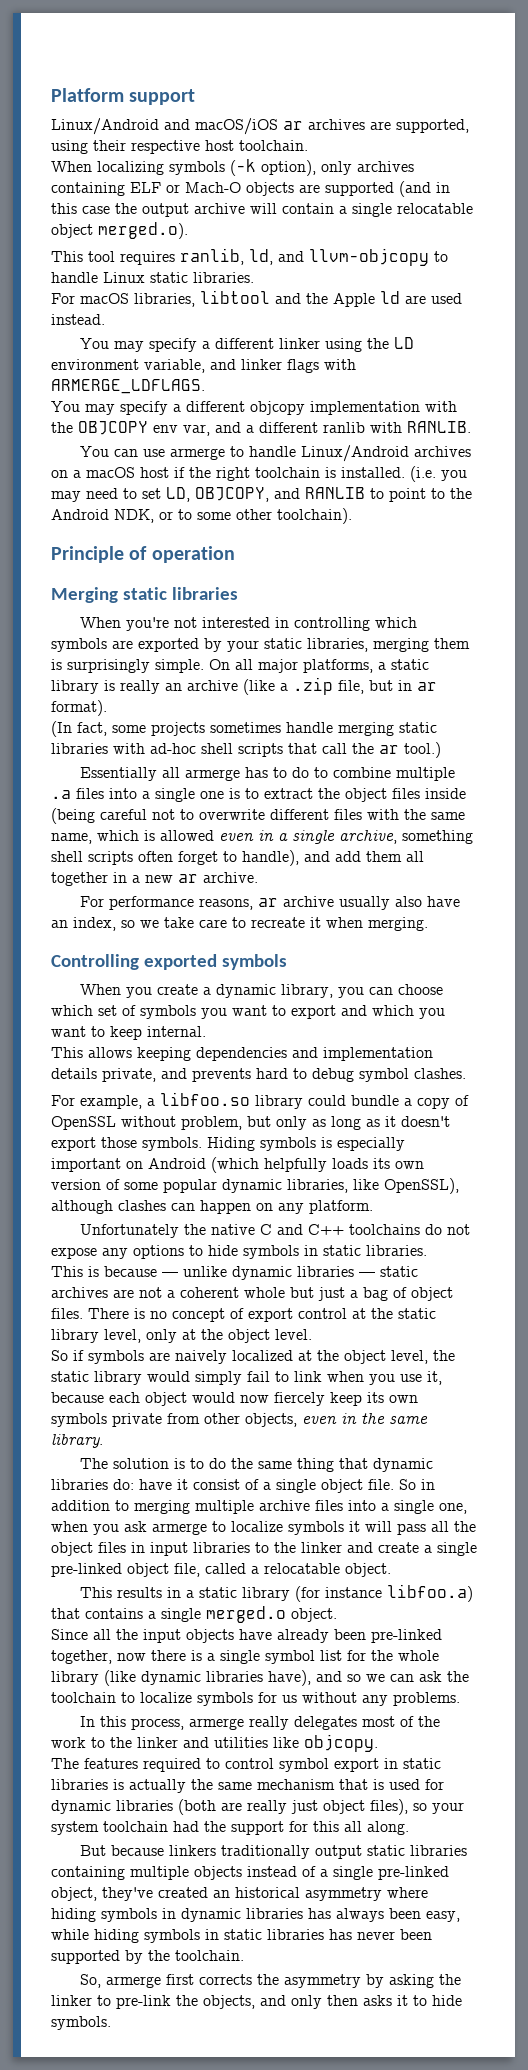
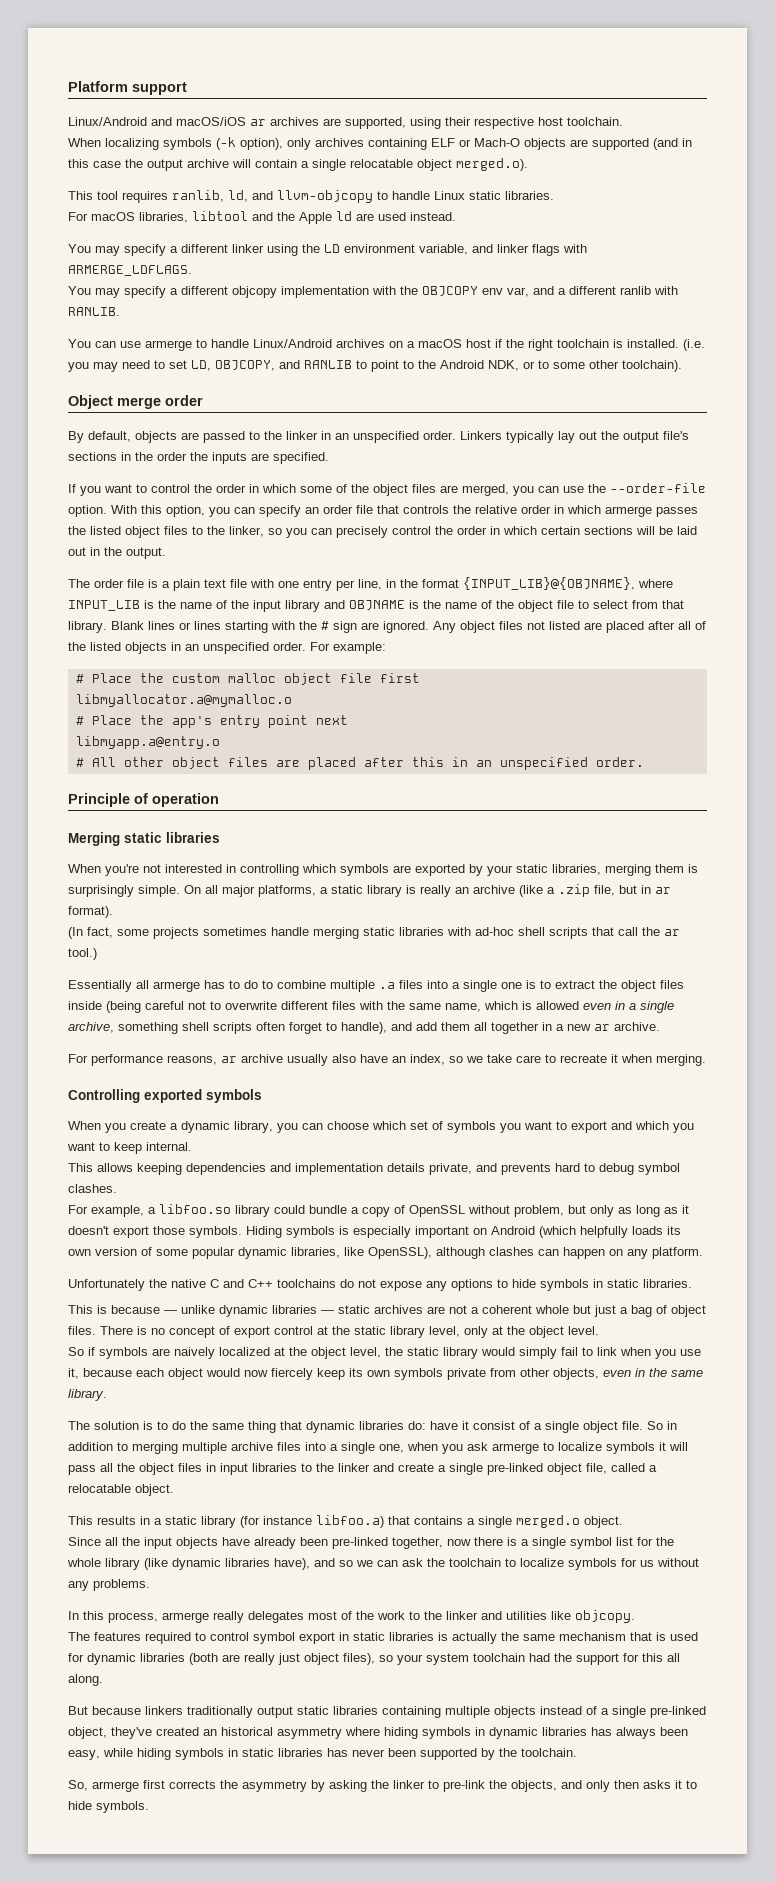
(352, 516) none -> [68,395,203,409] [68,431,689,443] [68,452,329,464] [68,483,706,496] [68,505,698,517] [68,526,697,538] [68,547,166,559] [68,577,673,591] [68,600,684,612] [68,621,706,633] [68,642,386,654] [75,673,420,685] [75,694,292,707] [75,715,348,728] [75,736,220,749] [75,757,644,770] // Object merge order // By default, objects are passed to the linker in an unspecified order. Linkers typically lay out the output file's sections in the order the inputs are specified. // If you want to control the order in which some of the object files are merged, you can use the --order-file option. With this option, you can specify an order file that controls the relative order in which armerge passes the listed object files to the linker, so you can precisely control the order in which certain sections will be laid out in the output. // The order file is a plain text file with one entry per line, in the format {INPUT_LIB}@{OBJNAME}, where INPUT_LIB is the name of the input library and OBJNAME is the name of the object file to select from that library. Blank lines or lines starting with the # sign are ignored. Any object files not listed are placed after all of the listed objects in an unspecified order. For example: // # Place the custom malloc object file first // libmyallocator.a@mymalloc.o // # Place the app's entry point next // libmyapp.a@entry.o // # All other object files are placed after this in an unspecified order.

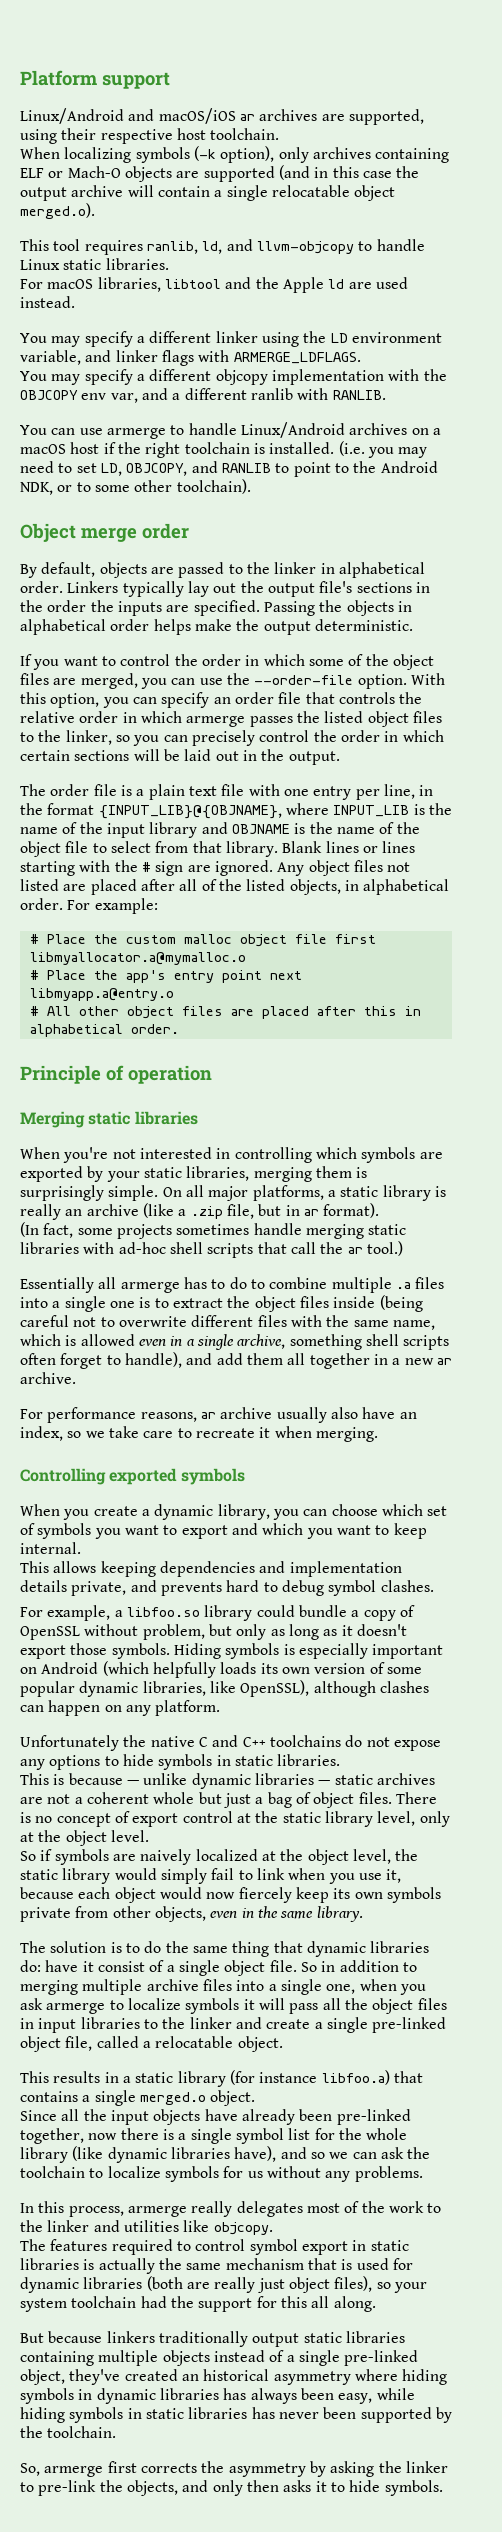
[335,431,419,443] an unspecified -> [338,562,425,578] alphabetical
(329, 458) none -> [263,600,412,616] [20,619,413,635] Passing the objects in alphabetical order helps make the output deterministic.
[125,642,269,654] objects in an unspecified -> [289,879,450,895] objects, in alphabetical
[475,757,588,770] an unspecified -> [29,1024,123,1037] alphabetical

